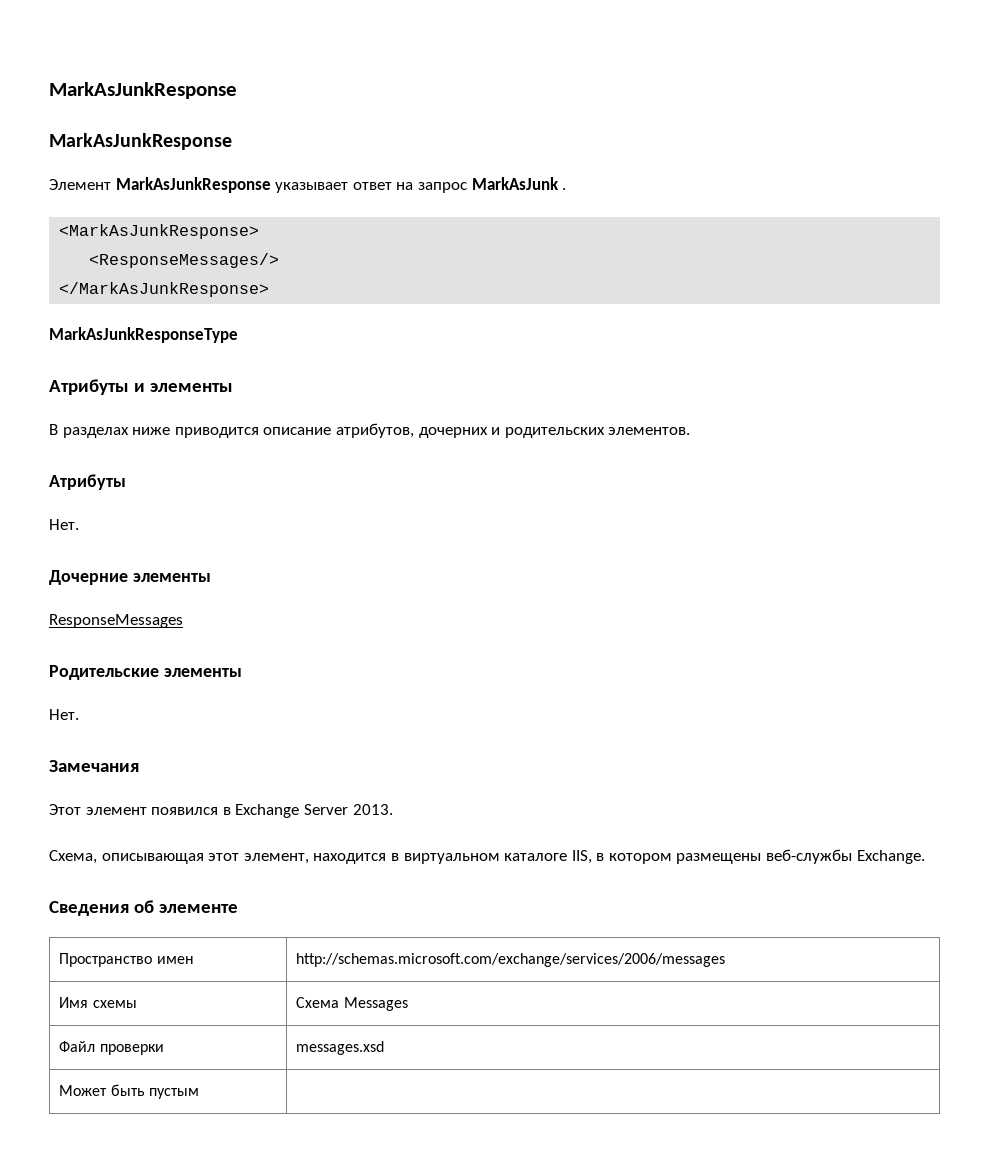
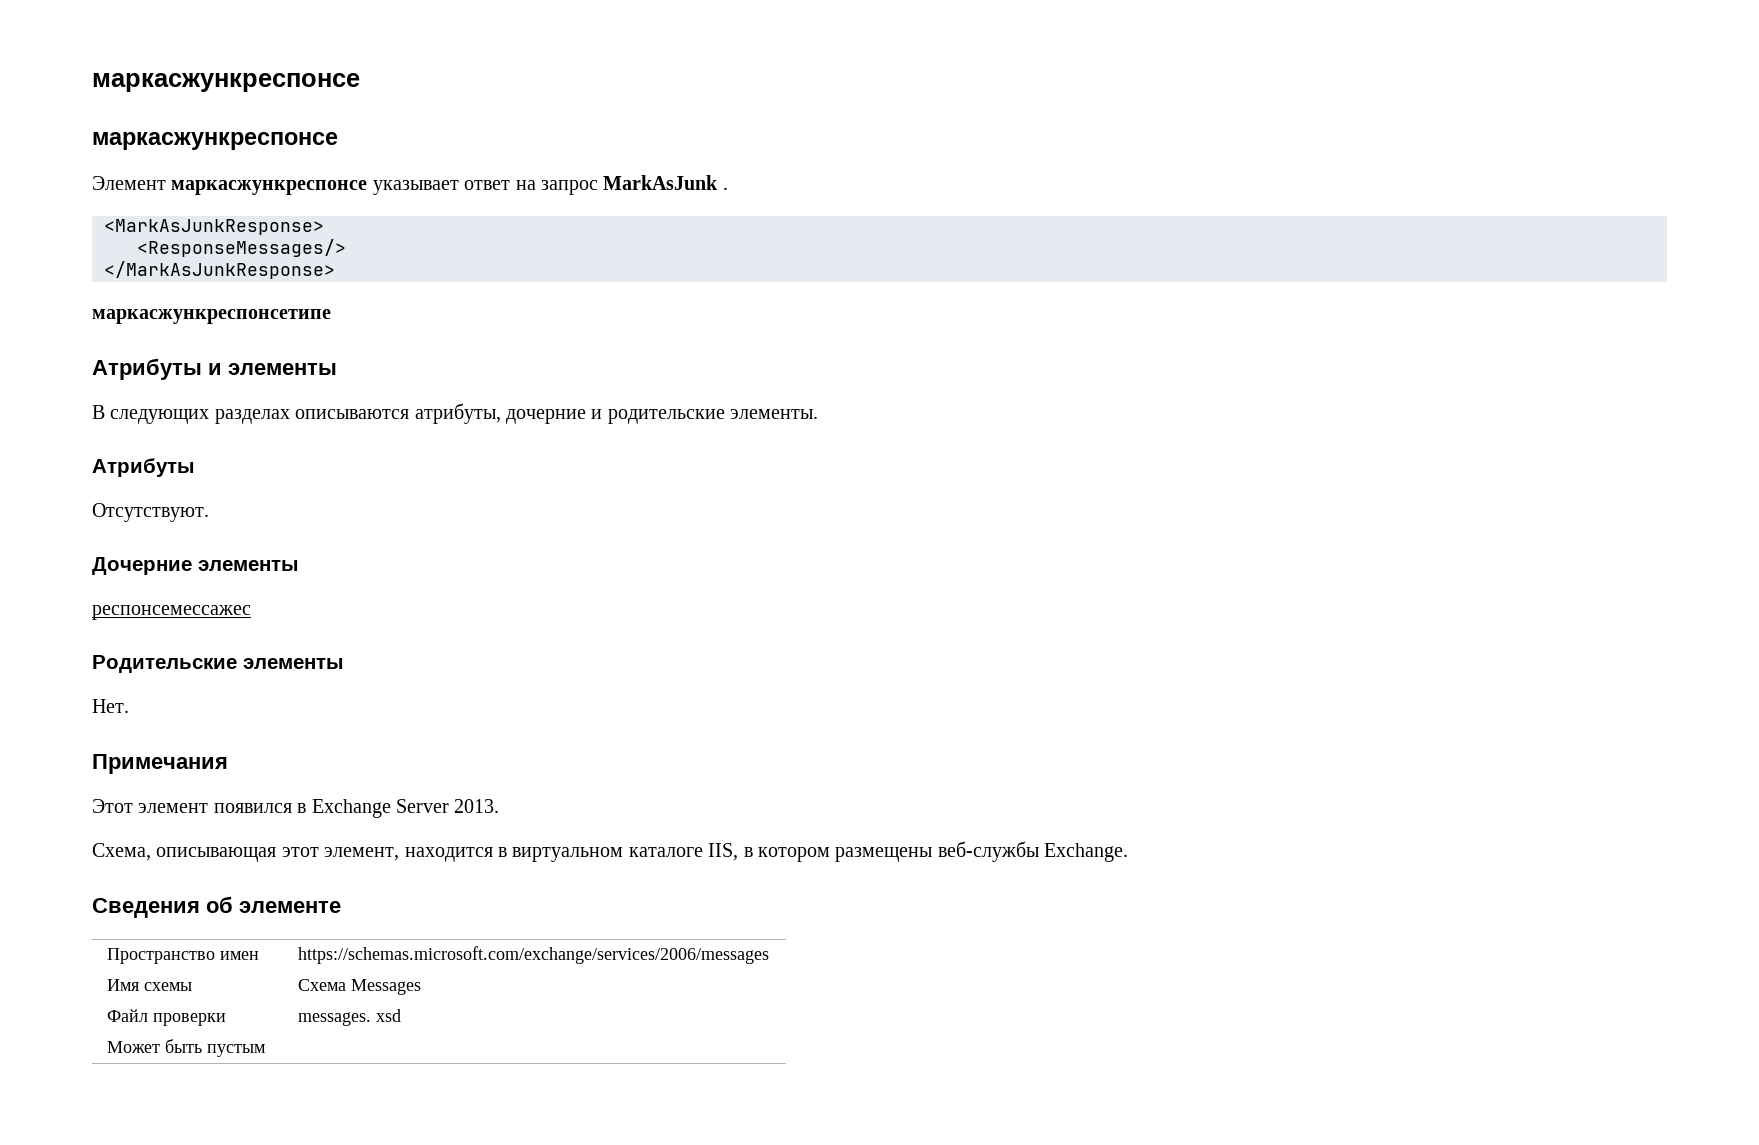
[49,82,237,99] [49,133,232,150] MarkAsJunkResponse // MarkAsJunkResponse -> [92,73,360,92] [92,132,338,150] маркасжункреспонсе // маркасжункреспонсе
[115,177,271,193] MarkAsJunkResponse -> [171,180,368,195] маркасжункреспонсе
[49,327,238,343] MarkAsJunkResponseType -> [92,309,331,324] маркасжункреспонсетипе
[62,423,691,438] разделах ниже приводится описание атрибутов, дочерних и родительских элементов. -> [110,403,819,424] следующих разделах описываются атрибуты, дочерние и родительские элементы.
[49,519,79,530] Нет. -> [92,503,209,522] Отсутствуют.
[49,614,183,628] ResponseMessages -> [92,605,251,620] респонсемессажес
[49,760,139,772] Замечания -> [92,754,228,774] Примечания
[296,953,726,967] http://schemas.microsoft.com/exchange/services/2006/messages -> [298,946,770,964] https://schemas.microsoft.com/exchange/services/2006/messages
[296,1041,385,1055] messages.xsd -> [298,1009,402,1026] messages. xsd

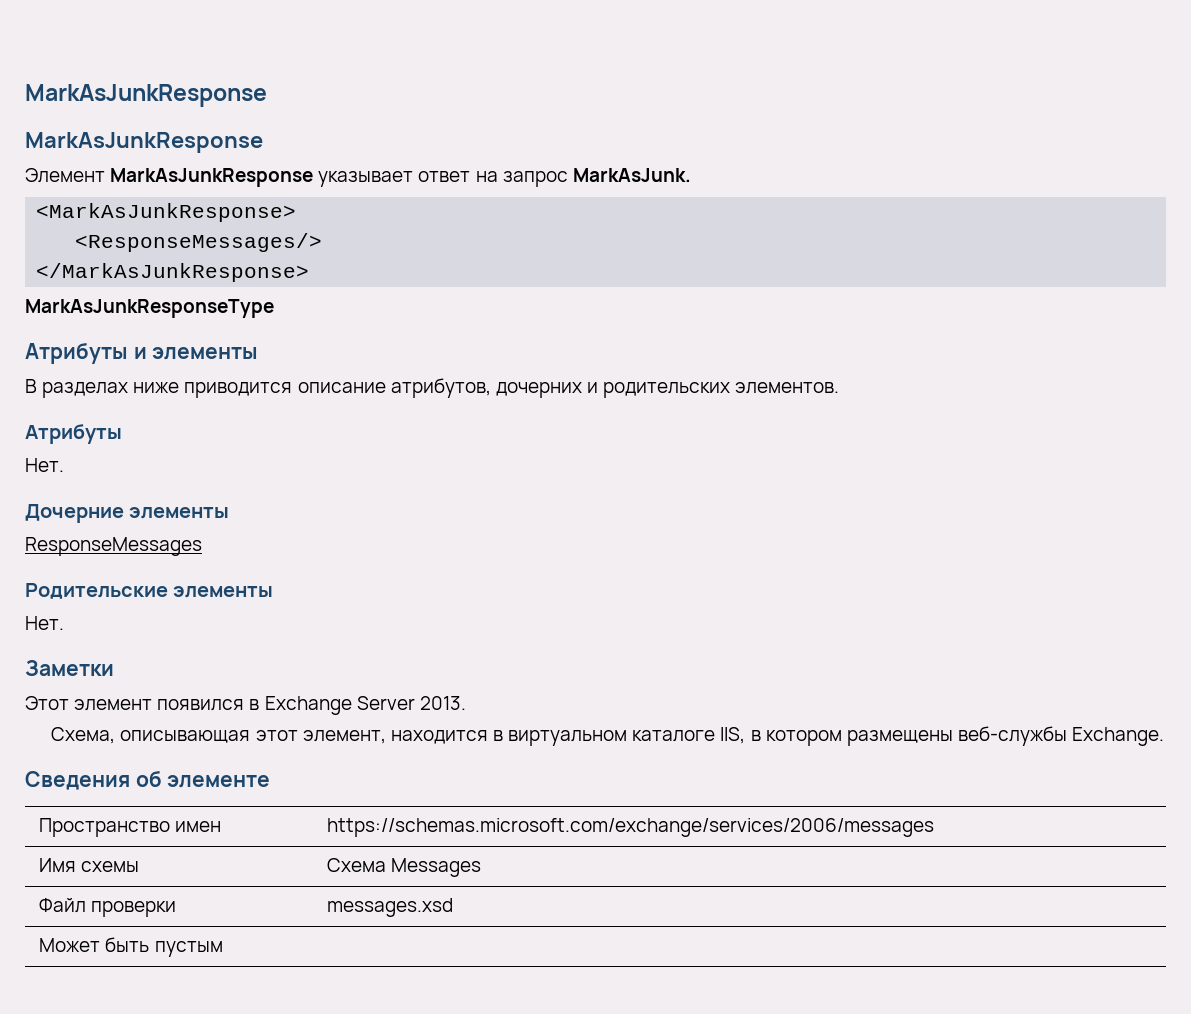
[92,73,360,92] [92,132,338,150] маркасжункреспонсе // маркасжункреспонсе -> [25,84,267,107] [25,132,263,153] MarkAsJunkResponse // MarkAsJunkResponse
[171,180,368,195] маркасжункреспонсе -> [110,168,314,187] MarkAsJunkResponse
[603,175,728,190] MarkAsJunk . -> [572,168,691,182] MarkAsJunk.
[92,309,331,324] маркасжункреспонсетипе -> [25,299,274,318] MarkAsJunkResponseType
[110,403,819,424] следующих разделах описываются атрибуты, дочерние и родительские элементы. -> [42,378,840,398] разделах ниже приводится описание атрибутов, дочерних и родительских элементов.
[92,503,209,522] Отсутствуют. -> [25,458,64,472] Нет.
[92,605,251,620] респонсемессажес -> [25,537,202,556] ResponseMessages
[92,754,228,774] Примечания -> [25,660,114,676] Заметки
[298,1009,402,1026] messages. xsd -> [327,898,454,917] messages.xsd

